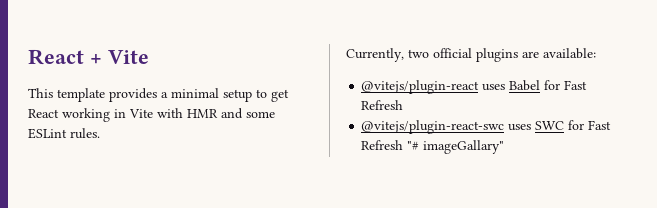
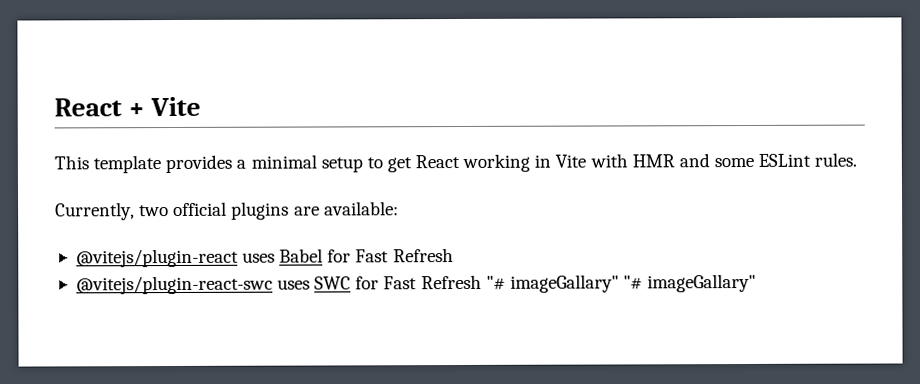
(505, 147) none -> [622,273,757,293] "# imageGallary"

